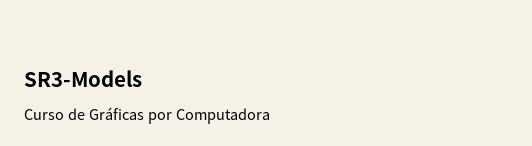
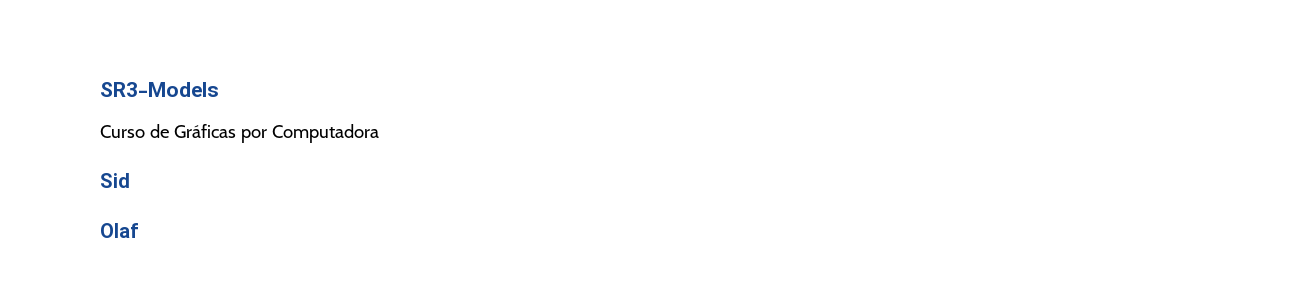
(270, 116) none -> [100,173,130,188] [100,223,138,238] // Sid // Olaf

